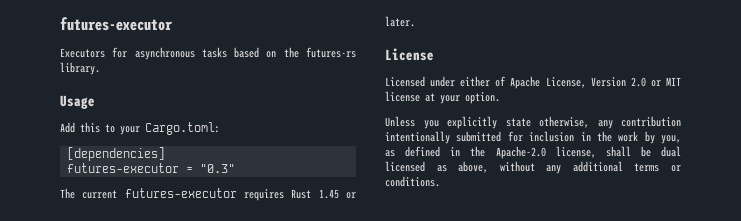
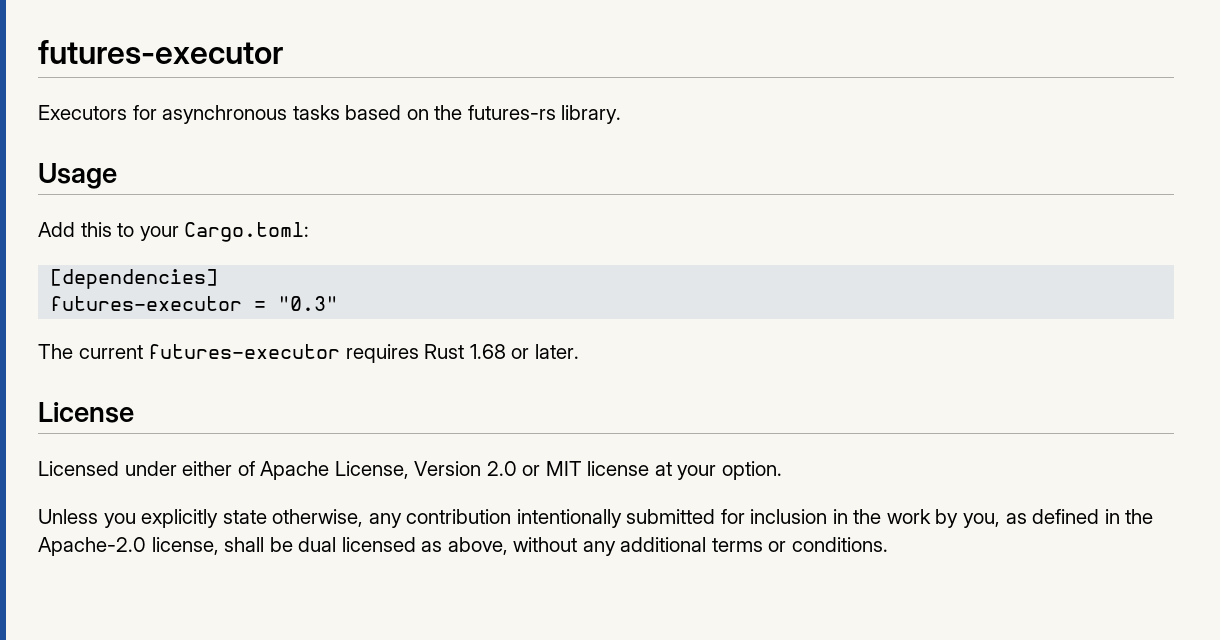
[318,189,339,199] 1.45 -> [469,344,506,359] 1.68

